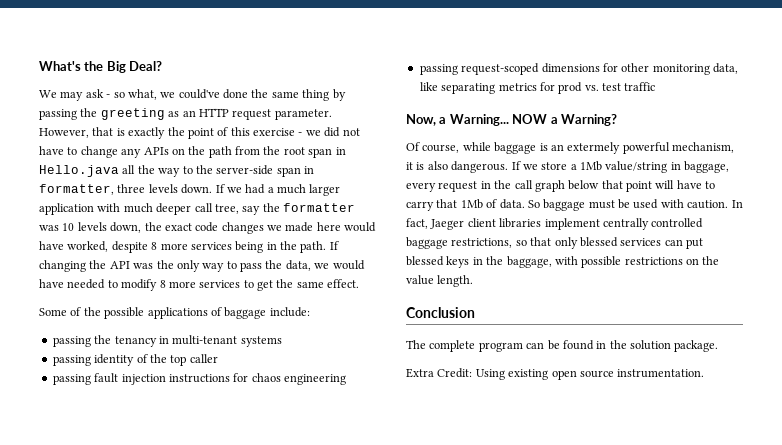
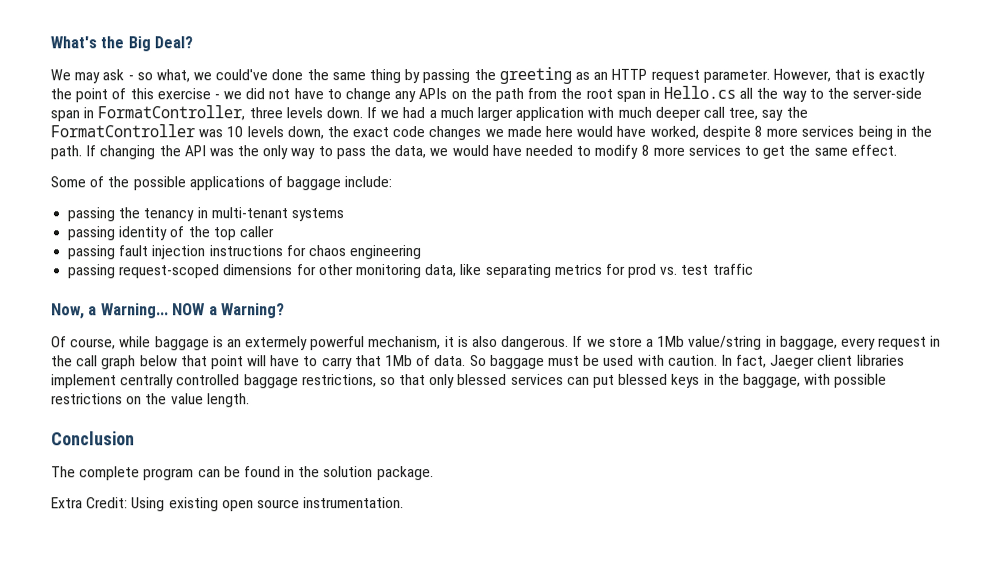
[39,165,119,177] Hello.java -> [663,85,737,99] Hello.cs
[39,184,114,195] formatter, -> [97,105,246,121] FormatController,
[283,203,355,212] formatter -> [50,124,195,138] FormatController

